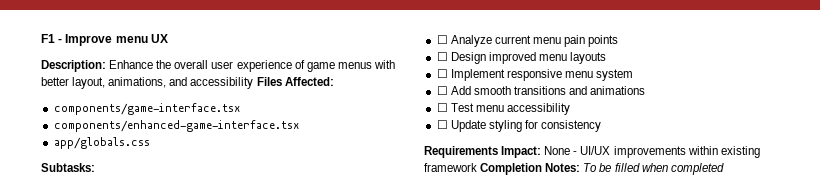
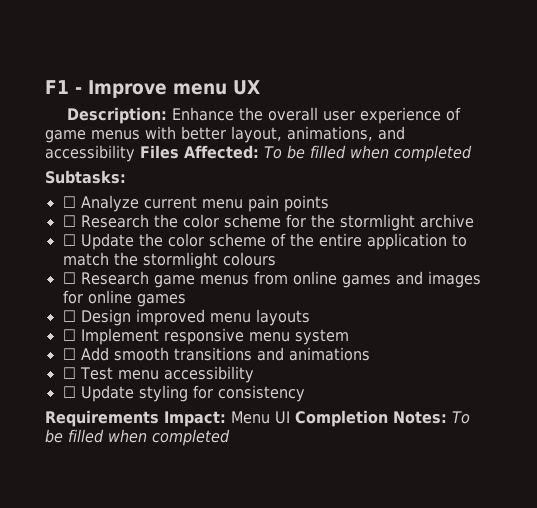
[53,103,240,115] [53,120,299,132] [53,137,150,149] // components/game-interface.tsx // components/enhanced-game-interface.tsx // app/globals.css -> [264,145,472,162] To be filled when completed
(619, 41) none -> [62,214,474,231] [62,233,467,250] [62,252,276,269] [62,271,481,288] [62,290,186,307] // ☐ Research the color scheme for the stormlight archive // ☐ Update the color scheme of the entire application to match the stormlight colours // ☐ Research game menus from online games and images for online games
[544,146,760,158] [424,163,477,172] None - UI/UX improvements within existing framework -> [231,411,290,424] Menu UI

